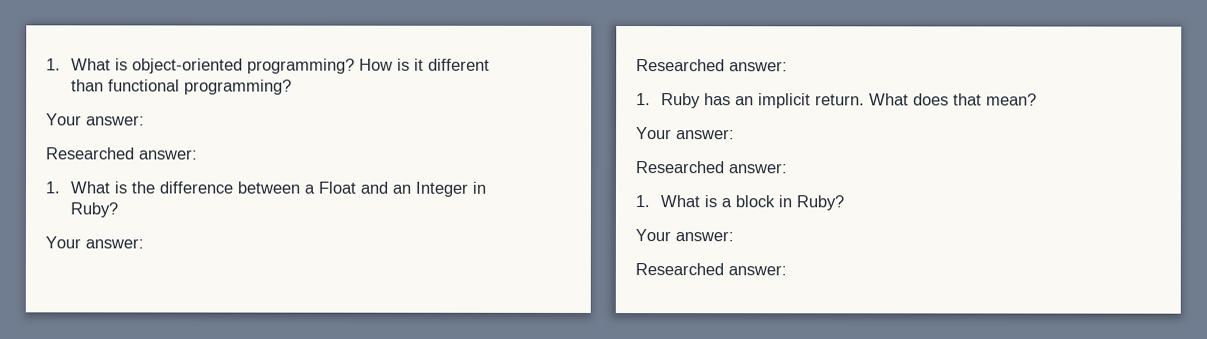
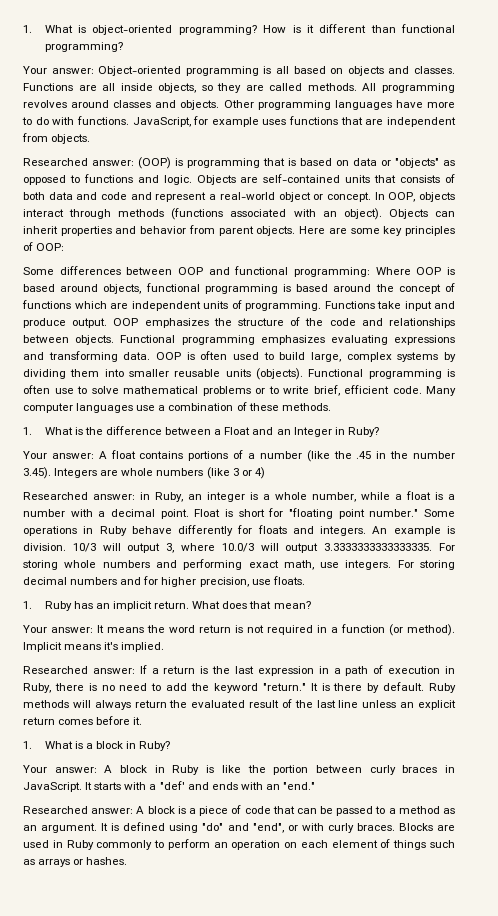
[46,147,198,160] // Researched answer: -> [98,66,456,76] [23,83,455,93] [23,100,455,110] [22,116,456,127] [22,133,91,144] [23,157,455,169] [23,174,455,185] [23,192,455,202] [23,208,455,220] [23,225,456,236] [23,242,65,251] [23,266,455,277] [23,283,455,294] [22,300,455,311] [23,317,455,328] [23,335,455,345] [23,351,457,362] [23,368,455,380] [23,385,456,396] [23,402,331,413] Object-oriented programming is all based on objects and classes. Functions are all inside objects, so they are called methods. All programming revolves around classes and objects. Other programming languages have more to do with functions. JavaScript, for example uses functions that are independent from objects. // Researched answer: (OOP) is programming that is based on data or "objects" as opposed to functions and logic. Objects are self-contained units that consists of both data and code and represent a real-world object or concept. In OOP, objects interact through methods (functions associated with an object). Objects can inherit properties and behavior from parent objects. Here are some key principles of OOP: // Some differences between OOP and functional programming: Where OOP is based around objects, functional programming is based around the concept of functions which are independent units of programming. Functions take input and produce output. OOP emphasizes the structure of the code and relationships between objects. Functional programming emphasizes evaluating expressions and transforming data. OOP is often used to build large, complex systems by dividing them into smaller reusable units (objects). Functional programming is often use to solve mathematical problems or to write brief, efficient code. Many computer languages use a combination of these methods.
[636,59,788,72] // Researched answer: -> [98,450,455,462] [23,467,265,479] [23,491,455,502] [23,508,455,519] [23,525,455,536] [23,543,456,553] [23,559,456,570] [23,576,305,587] A float contains portions of a number (like the .45 in the number 3.45). Integers are whole numbers (like 3 or 4) // Researched answer: in Ruby, an integer is a whole number, while a float is a number with a decimal point. Float is short for "floating point number." Some operations in Ruby behave differently for floats and integers. An example is division. 10/3 will output 3, where 10.0/3 will output 3.3333333333333335. For storing whole numbers and performing exact math, use integers. For storing decimal numbers and for higher precision, use floats.
[635,161,788,174] // Researched answer: -> [97,624,455,636] [23,642,165,652] [23,665,455,676] [23,682,457,693] [23,699,457,710] [23,716,143,725] It means the word return is not required in a function (or method). Implicit means it's implied. // Researched answer: If a return is the last expression in a path of execution in Ruby, there is no need to add the keyword "return." It is there by default. Ruby methods will always return the evaluated result of the last line unless an explicit return comes before it.
[635,263,787,276] // Researched answer: -> [104,765,455,775] [23,781,316,792] [23,805,455,816] [23,822,455,833] [23,839,456,850] [23,857,128,867] A block in Ruby is like the portion between curly braces in JavaScript. It starts with a "def' and ends with an "end." // Researched answer: A block is a piece of code that can be passed to a method as an argument. It is defined using "do" and "end", or with curly braces. Blocks are used in Ruby commonly to perform an operation on each element of things such as arrays or hashes.

